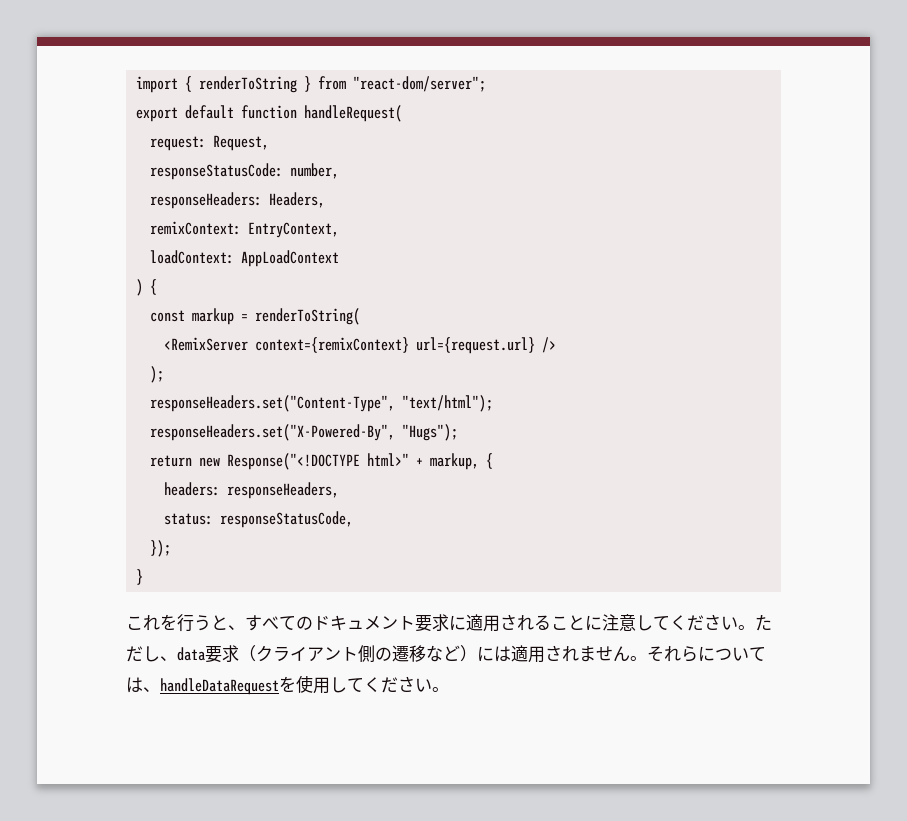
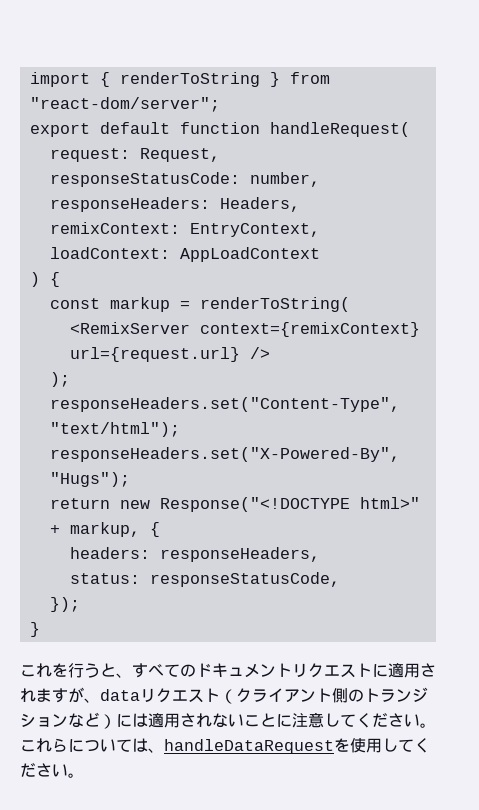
[415,614,551,632] 要求に適用される -> [292,662,436,678] [20,687,428,704] [20,712,244,729] リクエストに適用されますが、dataリクエスト（クライアント側のトランジションなど）には適用されない
[755,614,772,631] [126,645,664,663] ただし、data要求（クライアント側の遷移など）には適用されません。そ -> [20,740,36,752] こ

